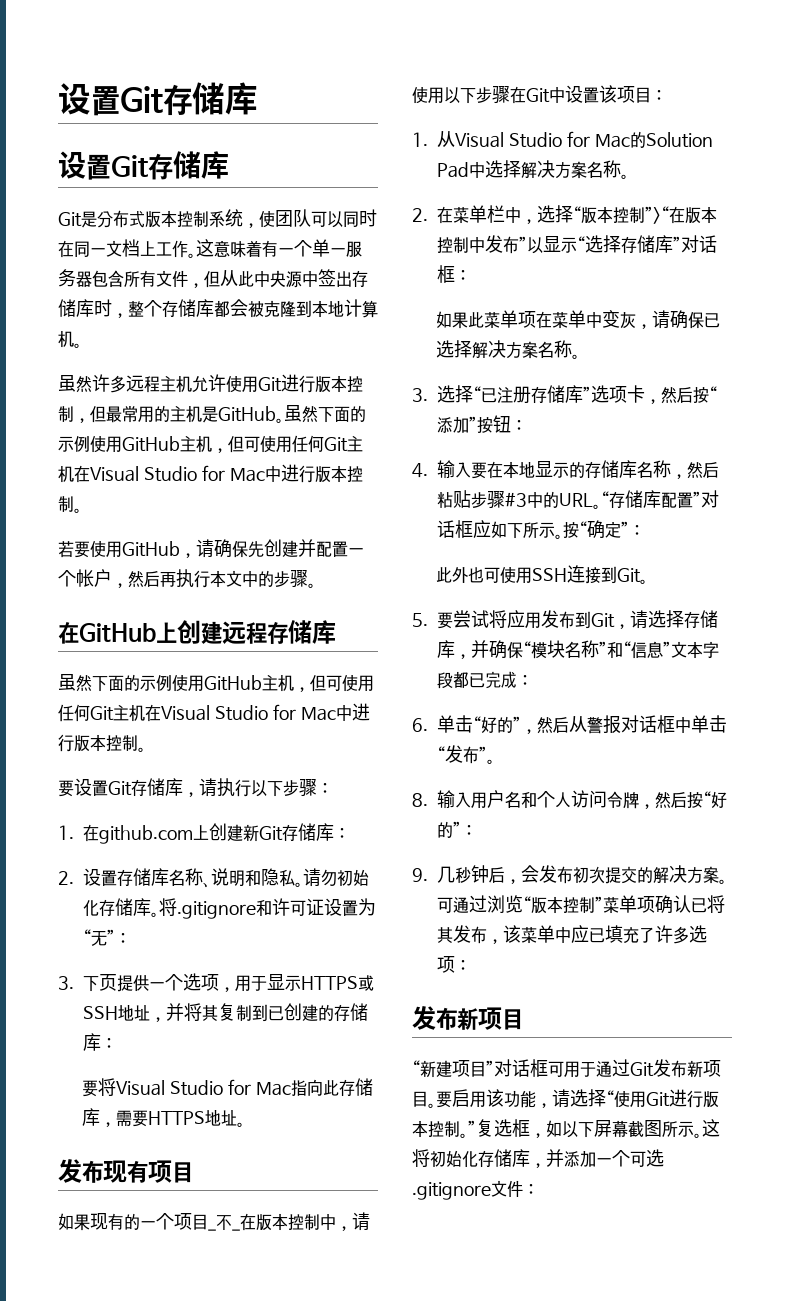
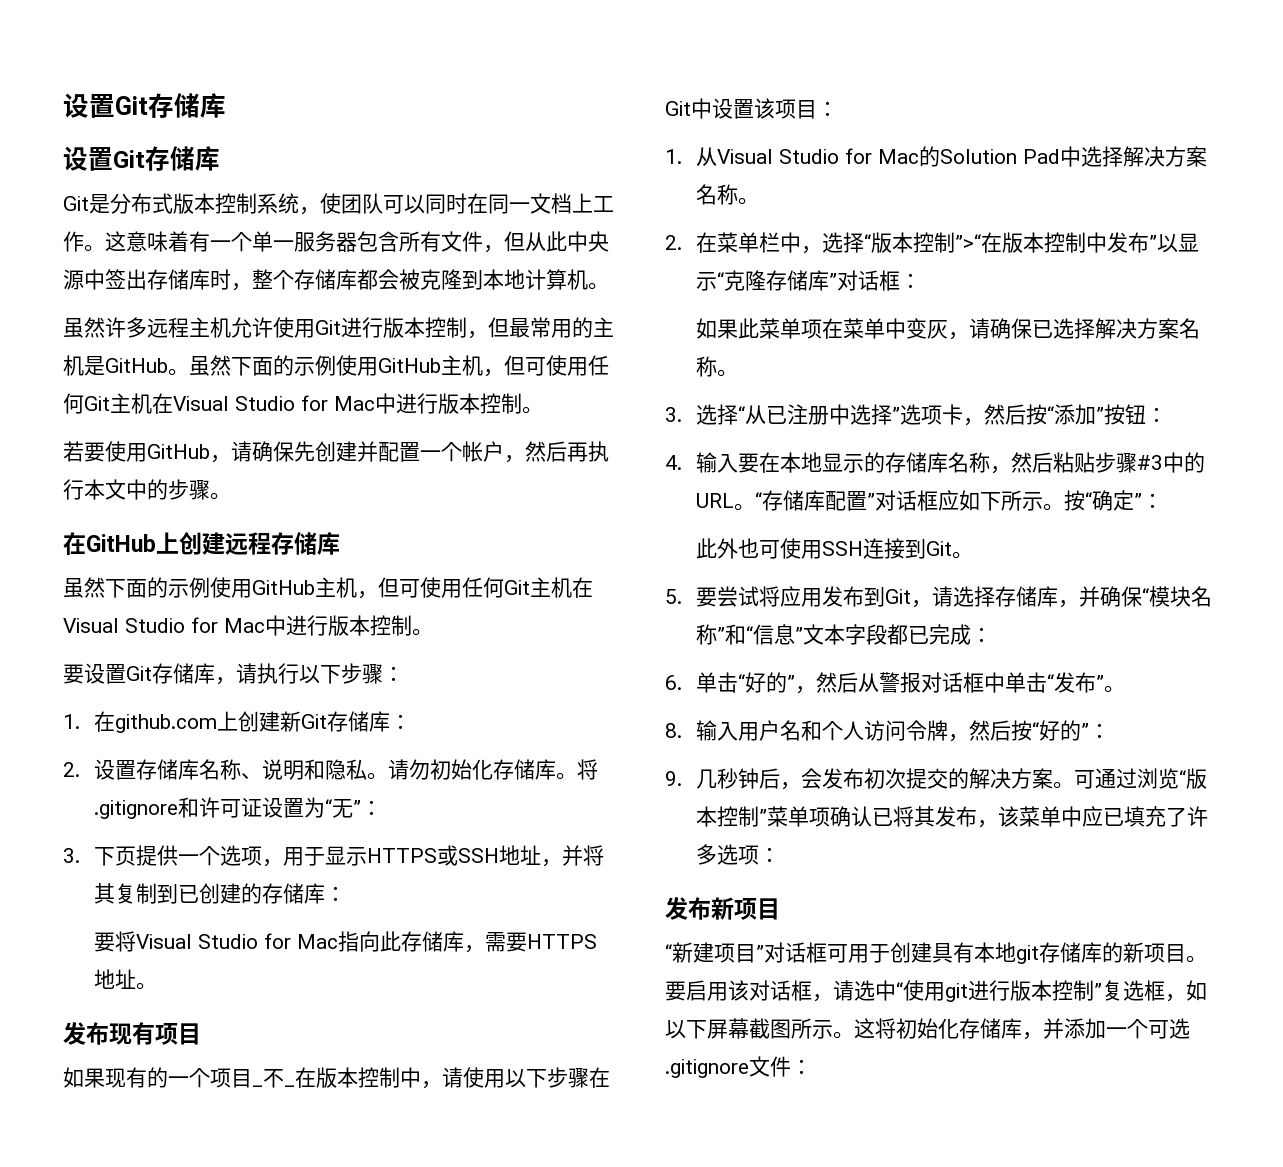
[585,235,621,253] 选择 -> [724,270,767,291] 克隆
[481,385,583,404] 已注册存储库 -> [745,404,893,425] 从已注册中选择
[596,1059,687,1078] 通过Git发布 -> [890,942,1123,964] 创建具有本地git存储库的
[504,1089,606,1108] 功能，请选择 -> [749,980,896,1002] 对话框，请选中
[646,1089,719,1108] [412,1120,468,1138] Git进行版本控制。 -> [945,980,1094,1002] git进行版本控制

